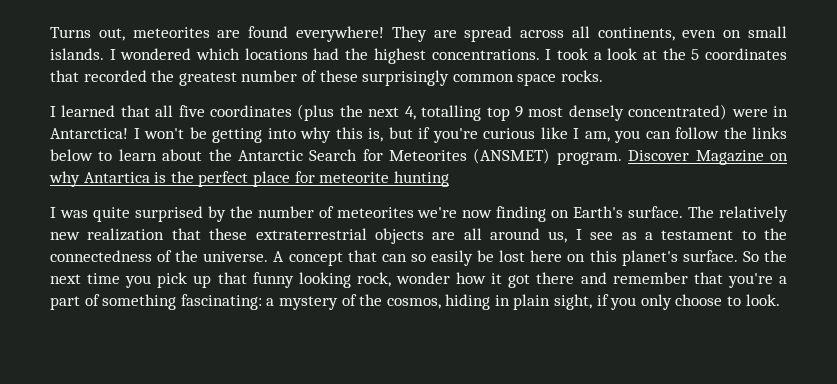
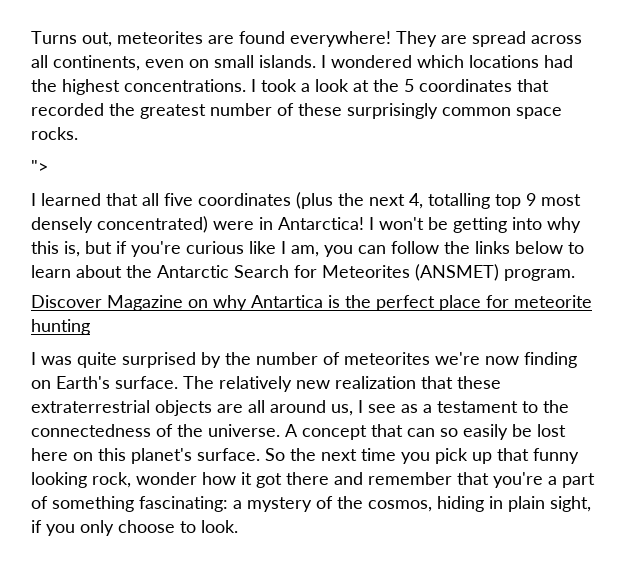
(603, 76) none -> [31,160,48,173] // ">
(622, 158) none -> (575, 275) //

